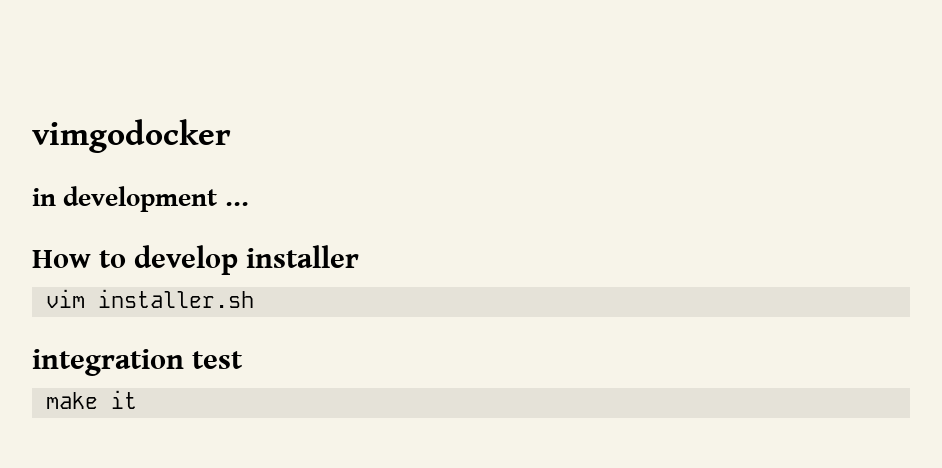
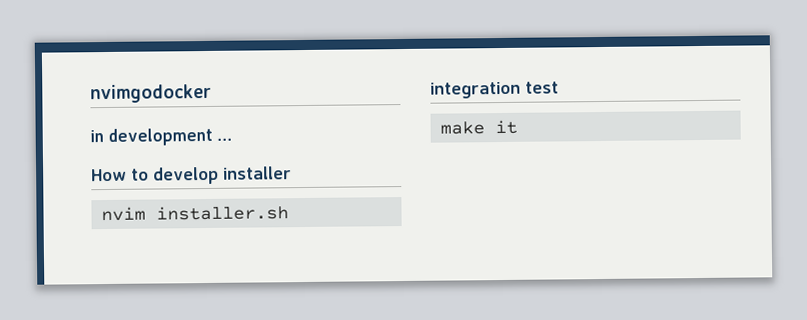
[32,119,231,153] vimgodocker -> [90,83,212,104] nvimgodocker
[46,289,86,308] vim -> [100,206,146,222] nvim

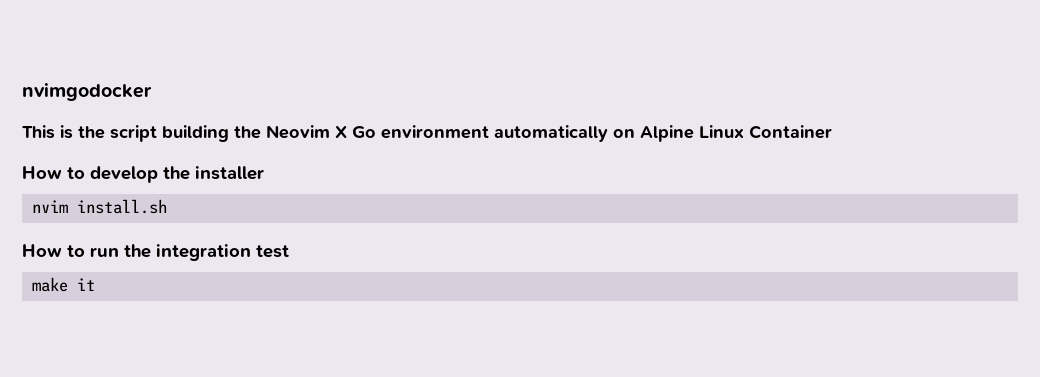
[90,127,233,146] in development ... -> [22,125,832,142] This is the script building the Neovim X Go environment automatically on Alpine Linux Container
(219, 175) none -> [163,166,190,180] the
[155,205,289,221] installer.sh // -> [77,199,168,214] [22,244,151,258] install.sh // How to run the

